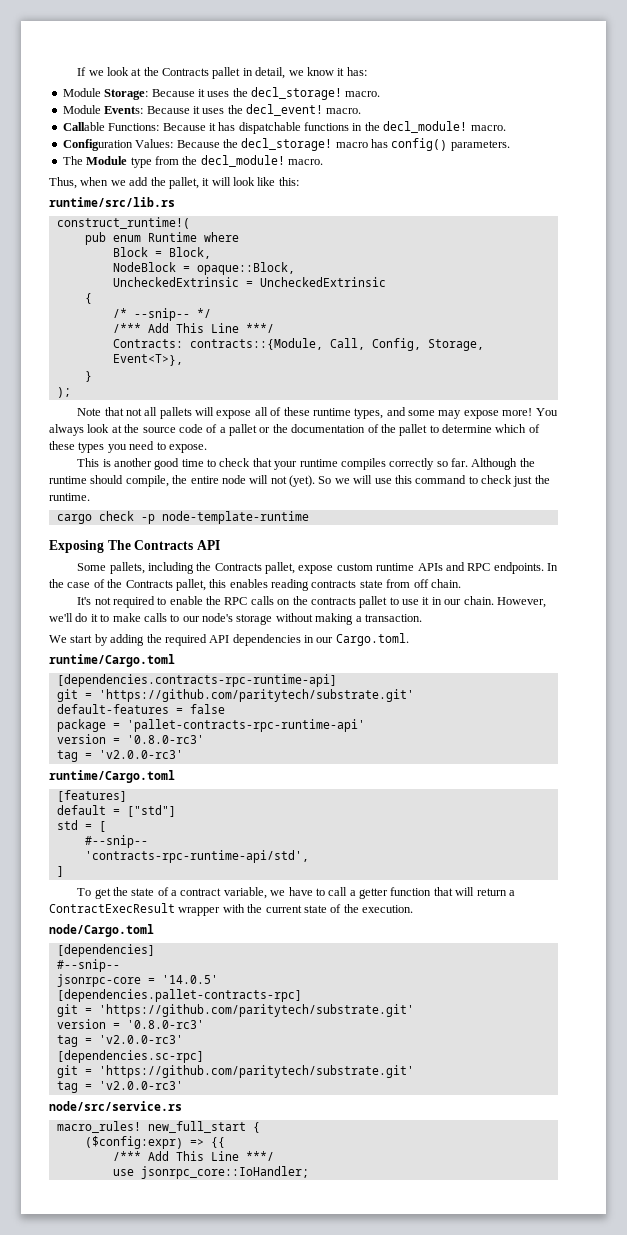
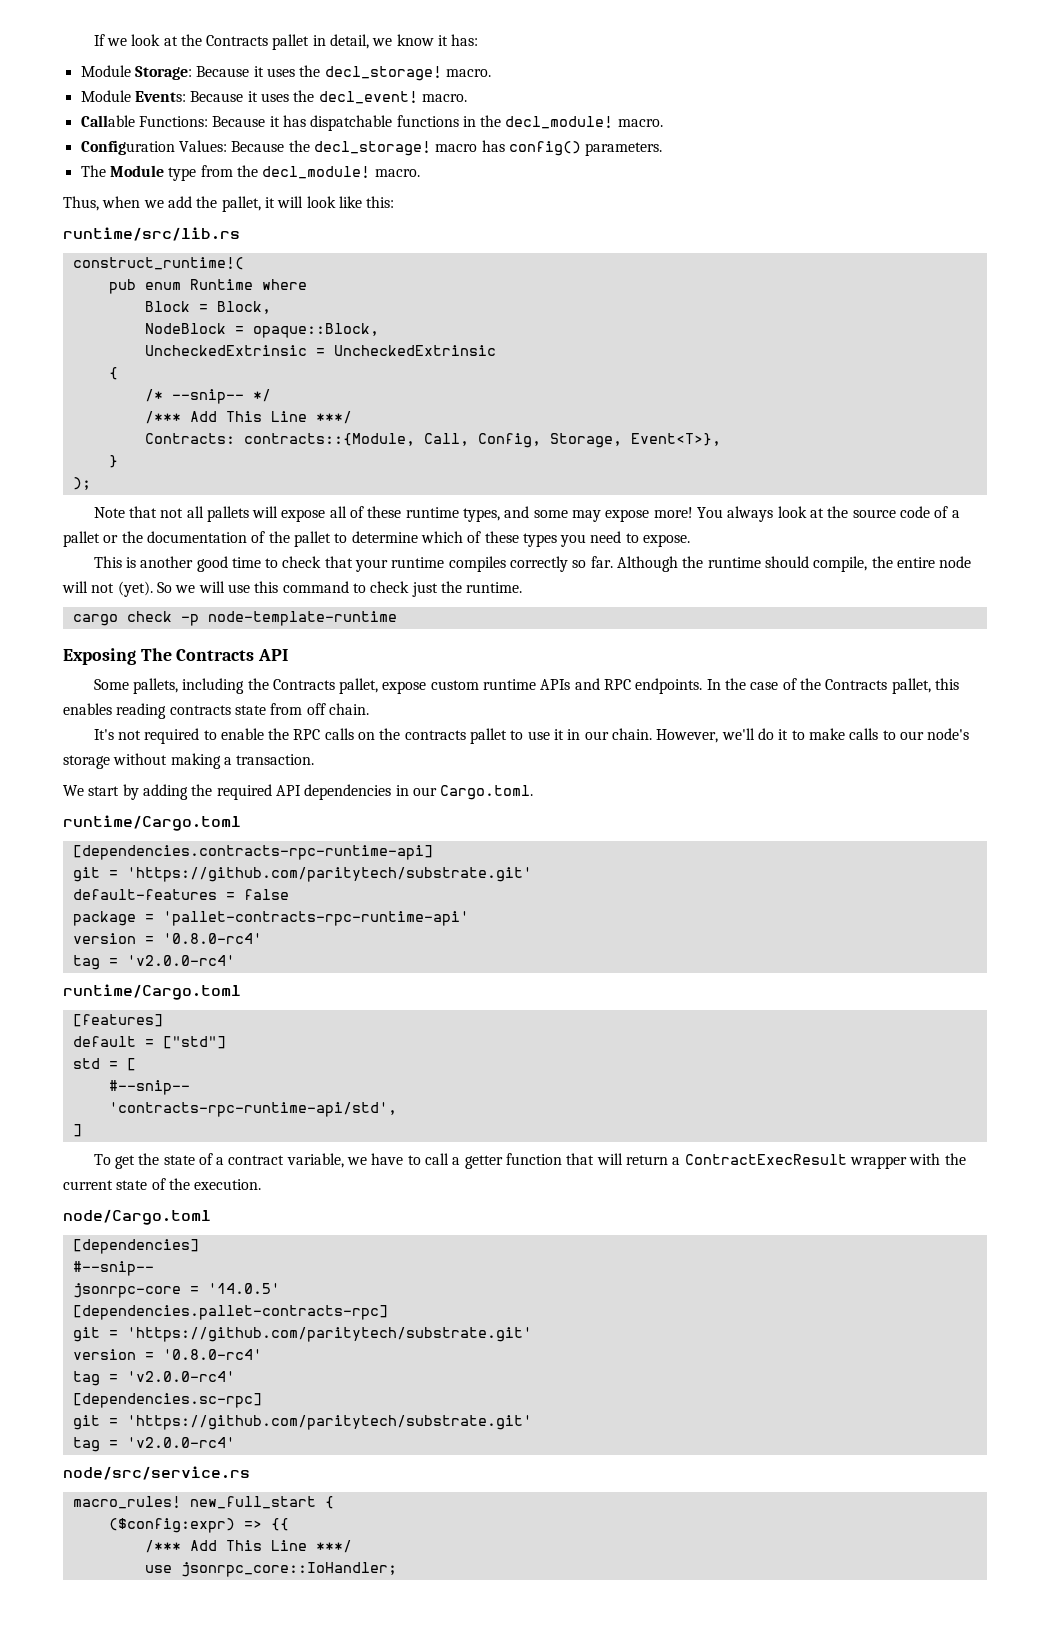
[126,735,204,744] [56,750,183,762] '0.8.0-rc3' // tag = 'v2.0.0-rc3' -> [162,933,262,944] [72,955,235,970] '0.8.0-rc4' // tag = 'v2.0.0-rc4'
[126,1020,204,1029] [56,1035,183,1047] '0.8.0-rc3' // tag = 'v2.0.0-rc3' -> [162,1349,262,1360] [72,1371,235,1386] '0.8.0-rc4' // tag = 'v2.0.0-rc4'
[98,1081,183,1090] 'v2.0.0-rc3' -> [126,1437,235,1448] 'v2.0.0-rc4'

